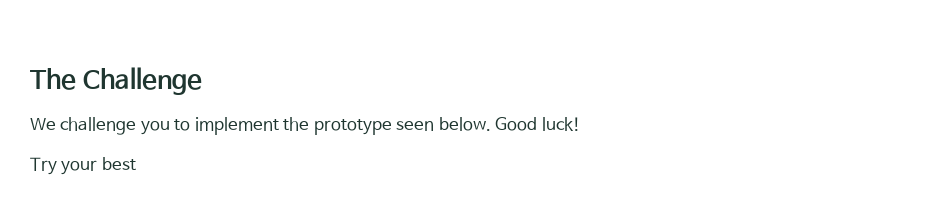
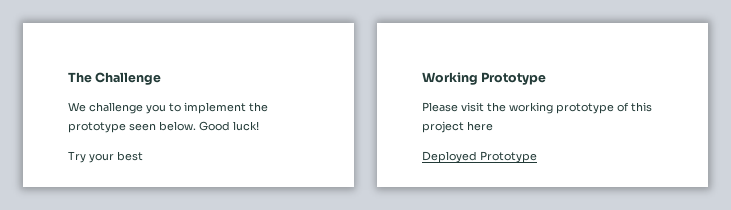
(136, 164) none -> [422,72,547,85] [422,102,652,114] [422,121,493,133] [422,151,537,163] // Working Prototype // Please visit the working prototype of this project here // Deployed Prototype

